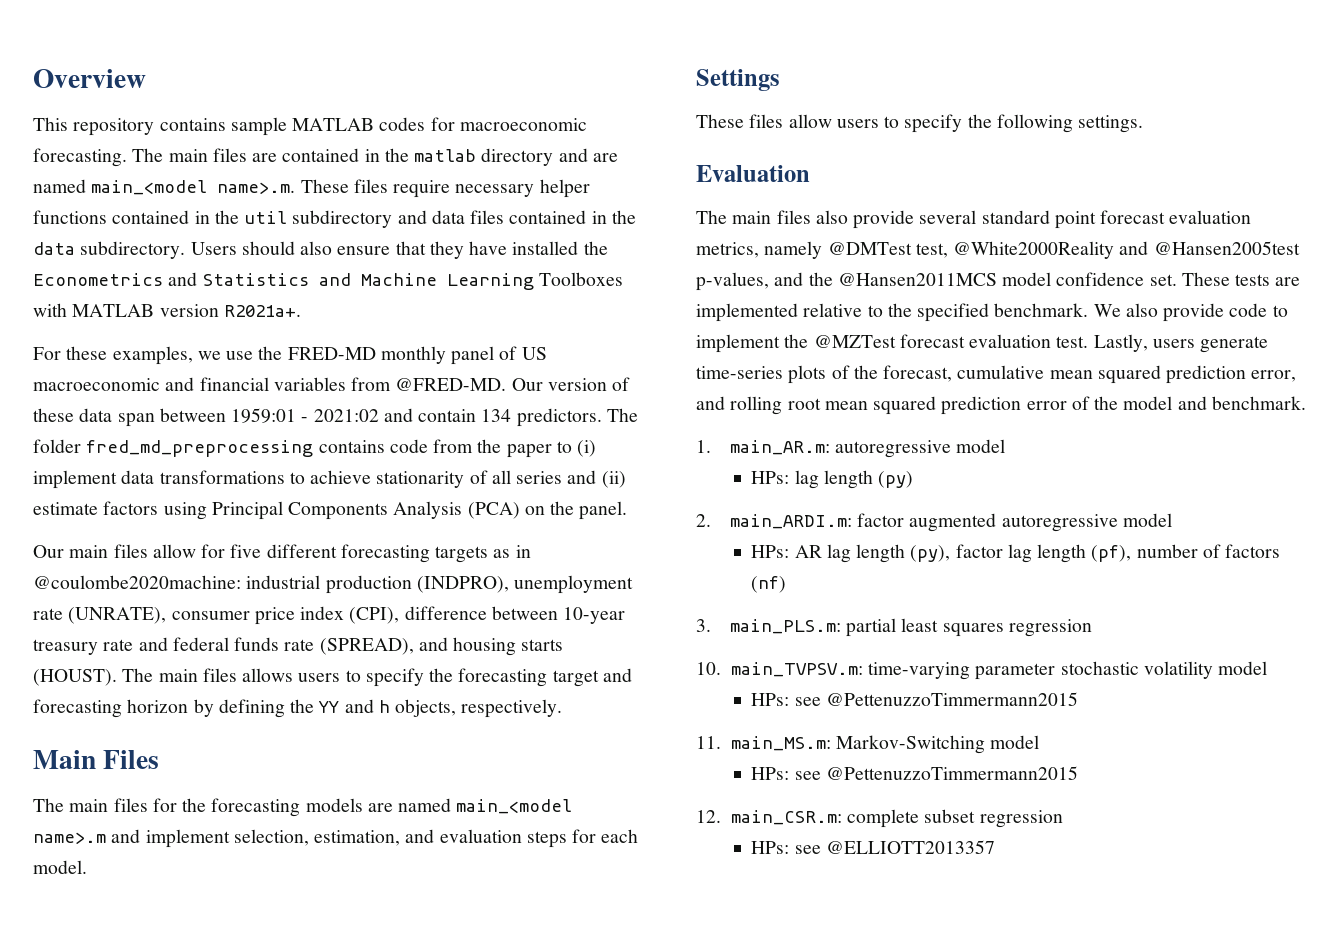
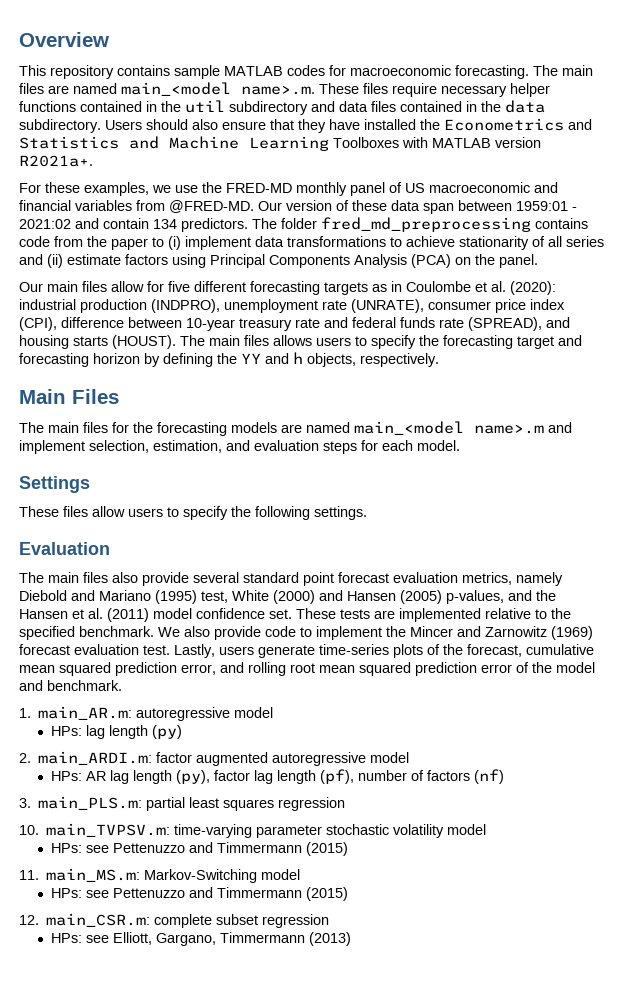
[282,148,618,166] contained in the matlab directory and are -> (69, 89) none
[33,575,241,589] @coulombe2020machine: -> [406,281,556,295] Coulombe et al. (2020):
[827,241,1300,259] [696,272,997,291] @DMTest test, @White2000Reality and @Hansen2005test p-values, and the @Hansen2011MCS -> [19,590,556,604] [19,608,149,622] Diebold and Mariano (1995) test, White (2000) and Hansen (2005) p-values, and the Hansen et al. (2011)
[813,335,896,348] @MZTest -> [410,626,593,640] Mincer and Zarnowitz (1969)
[825,692,1078,706] @PettenuzzoTimmermann2015 -> [113,842,349,856] Pettenuzzo and Timmermann (2015)
[825,766,1078,780] @PettenuzzoTimmermann2015 -> [113,887,349,901] Pettenuzzo and Timmermann (2015)
[825,840,995,854] @ELLIOTT2013357 -> [113,932,352,946] Elliott, Gargano, Timmermann (2013)

